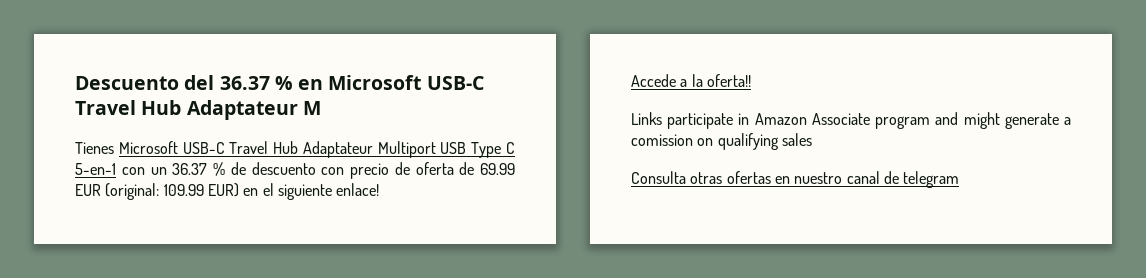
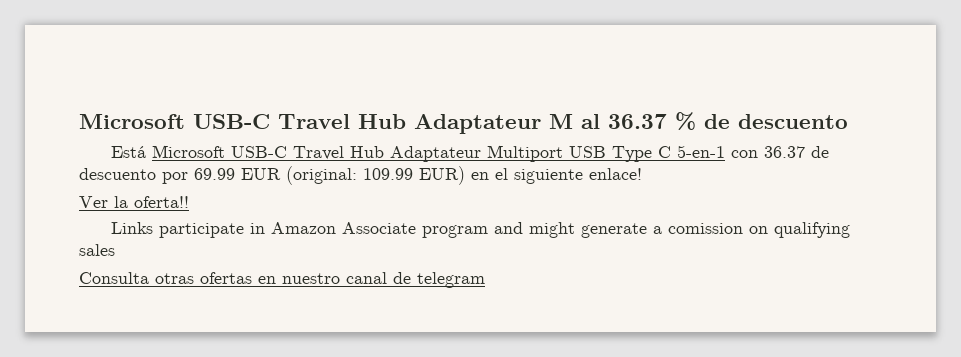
[75,75,324,90] Descuento del 36.37 % en -> (79, 121) none
[75,142,114,154] // Tienes -> [581,112,848,130] [111,146,147,158] al 36.37 % de descuento // Está
[150,162,475,179] un 36.37 % de descuento con precio de oferta de -> [764,146,830,158] [79,168,188,184] 36.37 de descuento por
[631,74,688,87] Accede a -> [79,196,108,208] Ver

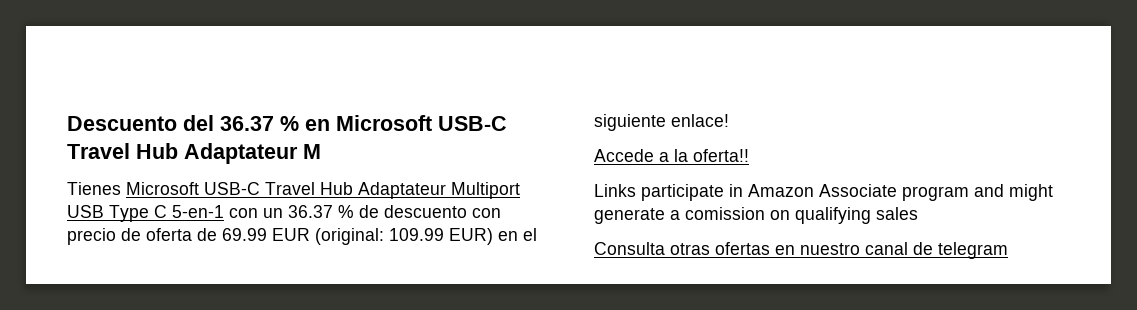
(79, 121) none -> [67,115,330,131] Descuento del 36.37 % en
[581,112,848,130] [111,146,147,158] al 36.37 % de descuento // Está -> [67,182,121,195] // Tienes
[764,146,830,158] [79,168,188,184] 36.37 de descuento por -> [263,205,501,218] [67,228,217,245] un 36.37 % de descuento con precio de oferta de
[79,196,108,208] Ver -> [594,149,669,162] Accede a

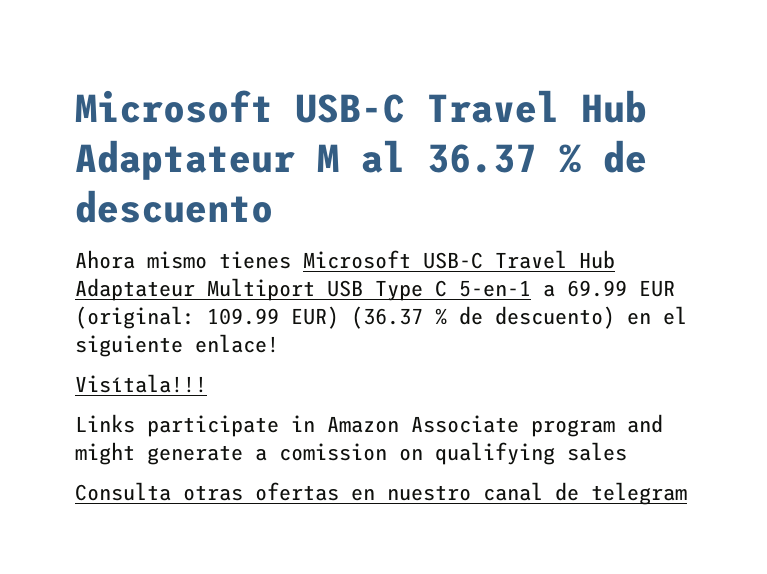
[67,115,330,131] Descuento del 36.37 % en -> (75, 106) none
[67,182,121,195] // Tienes -> [361,140,647,173] [75,190,273,223] [75,250,291,269] al 36.37 % de descuento // Ahora mismo tienes
[229,205,501,218] [67,228,217,245] con un 36.37 % de descuento con precio de oferta de -> [543,284,555,297] a
(493, 236) none -> [351,306,615,329] (36.37 % de descuento)
[594,149,749,162] Accede a la oferta!! -> [75,374,207,393] Visítala!!!

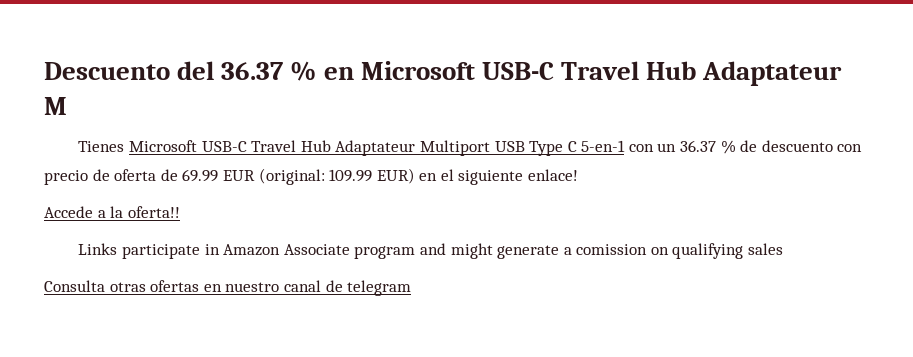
(75, 106) none -> [44,61,354,81] Descuento del 36.37 % en
[361,140,647,173] [75,190,273,223] [75,250,291,269] al 36.37 % de descuento // Ahora mismo tienes -> [78,141,125,152] // Tienes
[543,284,555,297] a -> [628,140,863,154] [44,169,178,185] con un 36.37 % de descuento con precio de oferta de
[351,306,615,329] (36.37 % de descuento) -> (415, 176) none
[75,374,207,393] Visítala!!! -> [44,206,180,218] Accede a la oferta!!

